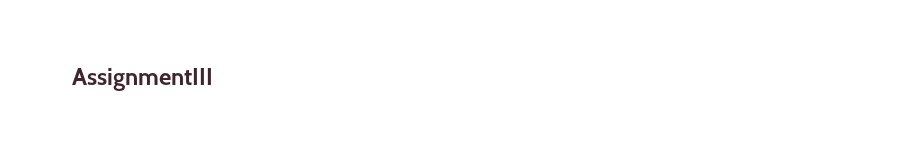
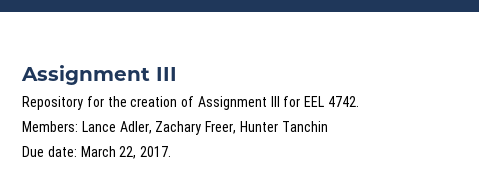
[72,68,213,91] AssignmentIII -> [21,65,177,85] [22,96,360,110] [22,121,328,135] [22,146,172,159] Assignment III // Repository for the creation of Assignment III for EEL 4742. // Members: Lance Adler, Zachary Freer, Hunter Tanchin // Due date: March 22, 2017.

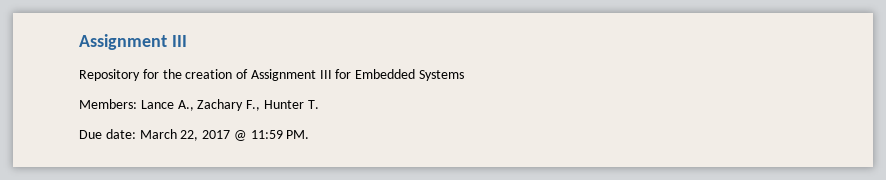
[304,96,360,107] EEL 4742. -> [355,69,465,81] Embedded Systems
[119,121,328,135] Adler, Zachary Freer, Hunter Tanchin -> [177,99,319,111] A., Zachary F., Hunter T.
[140,146,172,157] 2017. -> [202,130,310,141] 2017 @ 11:59 PM.

